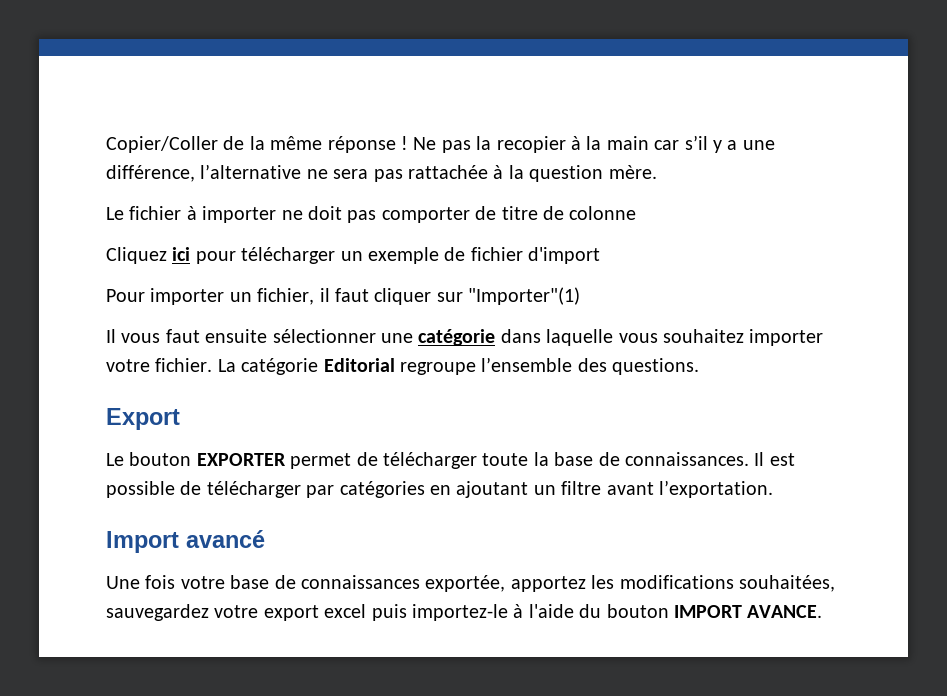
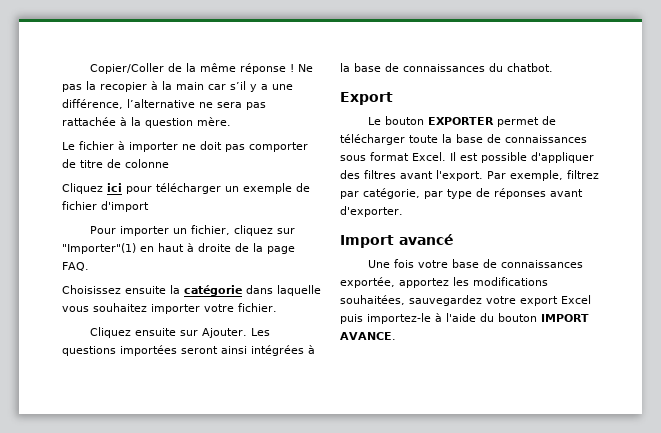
[319,288,432,305] il faut cliquer -> [233,225,273,236] cliquez
[106,329,413,343] // Il vous faut ensuite sélectionner une -> [140,243,295,254] [62,262,89,271] [62,285,180,294] en haut à droite de la page FAQ. // Choisissez ensuite la
[217,357,700,375] La catégorie Editorial regroupe l’ensemble des questions. -> [89,327,270,338] [62,345,315,356] [340,63,553,72] // Cliquez ensuite sur Ajouter. Les questions importées seront ainsi intégrées à la base de connaissances du chatbot.
[624,452,795,466] [106,480,773,498] connaissances. Il est possible de télécharger par catégories en ajoutant un filtre avant l’exportation. -> [505,135,587,143] [340,152,594,163] [340,170,599,181] [340,188,583,199] [340,206,403,217] connaissances sous format Excel. Il est possible d'appliquer des filtres avant l'export. Par exemple, filtrez par catégorie, par type de réponses avant d'exporter.
[324,604,367,618] excel -> [561,295,591,304] Excel

